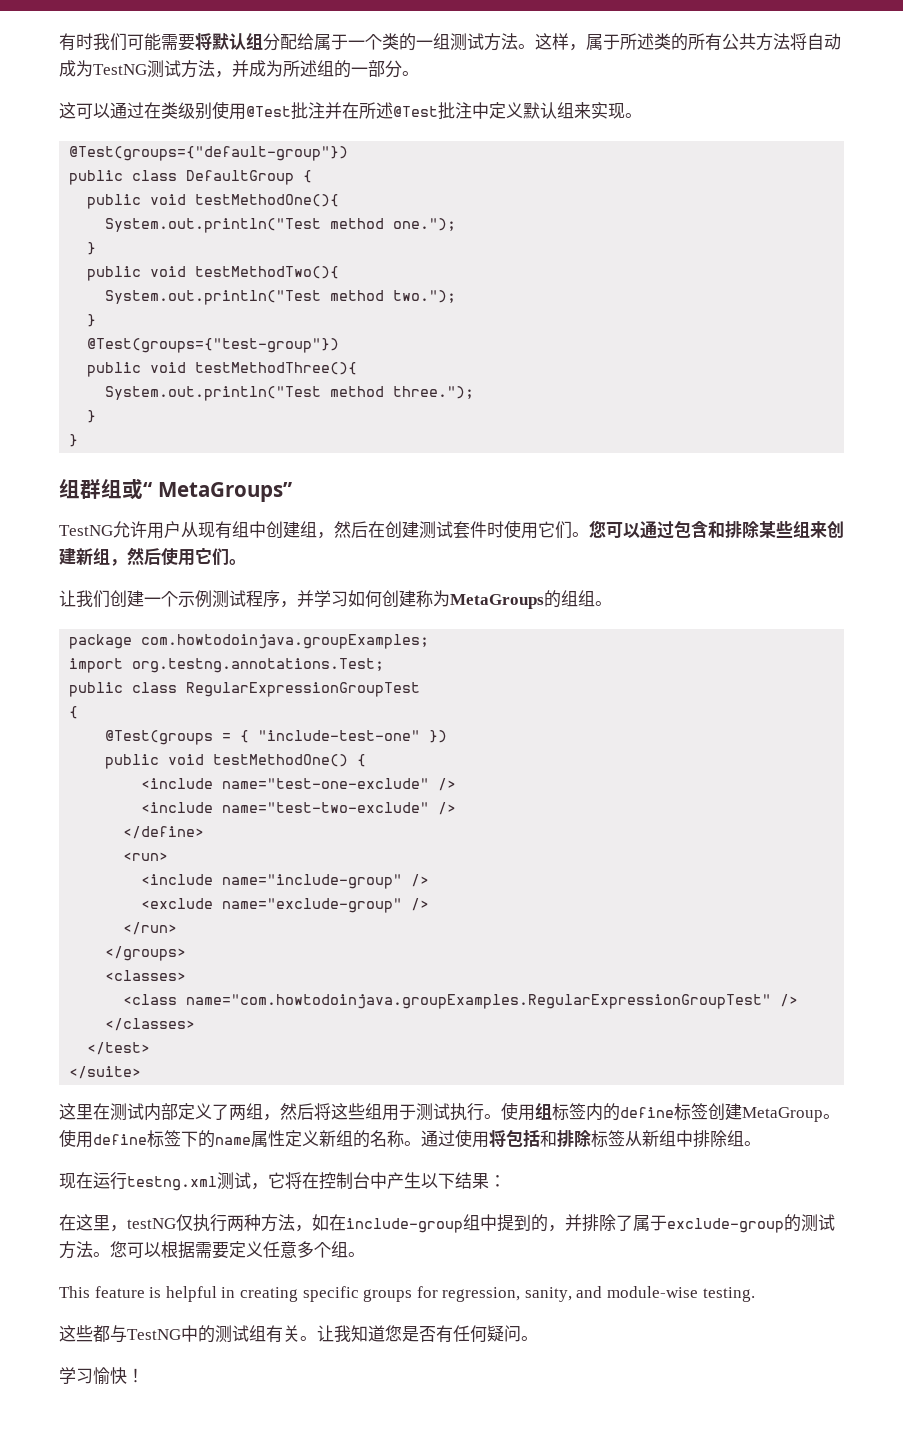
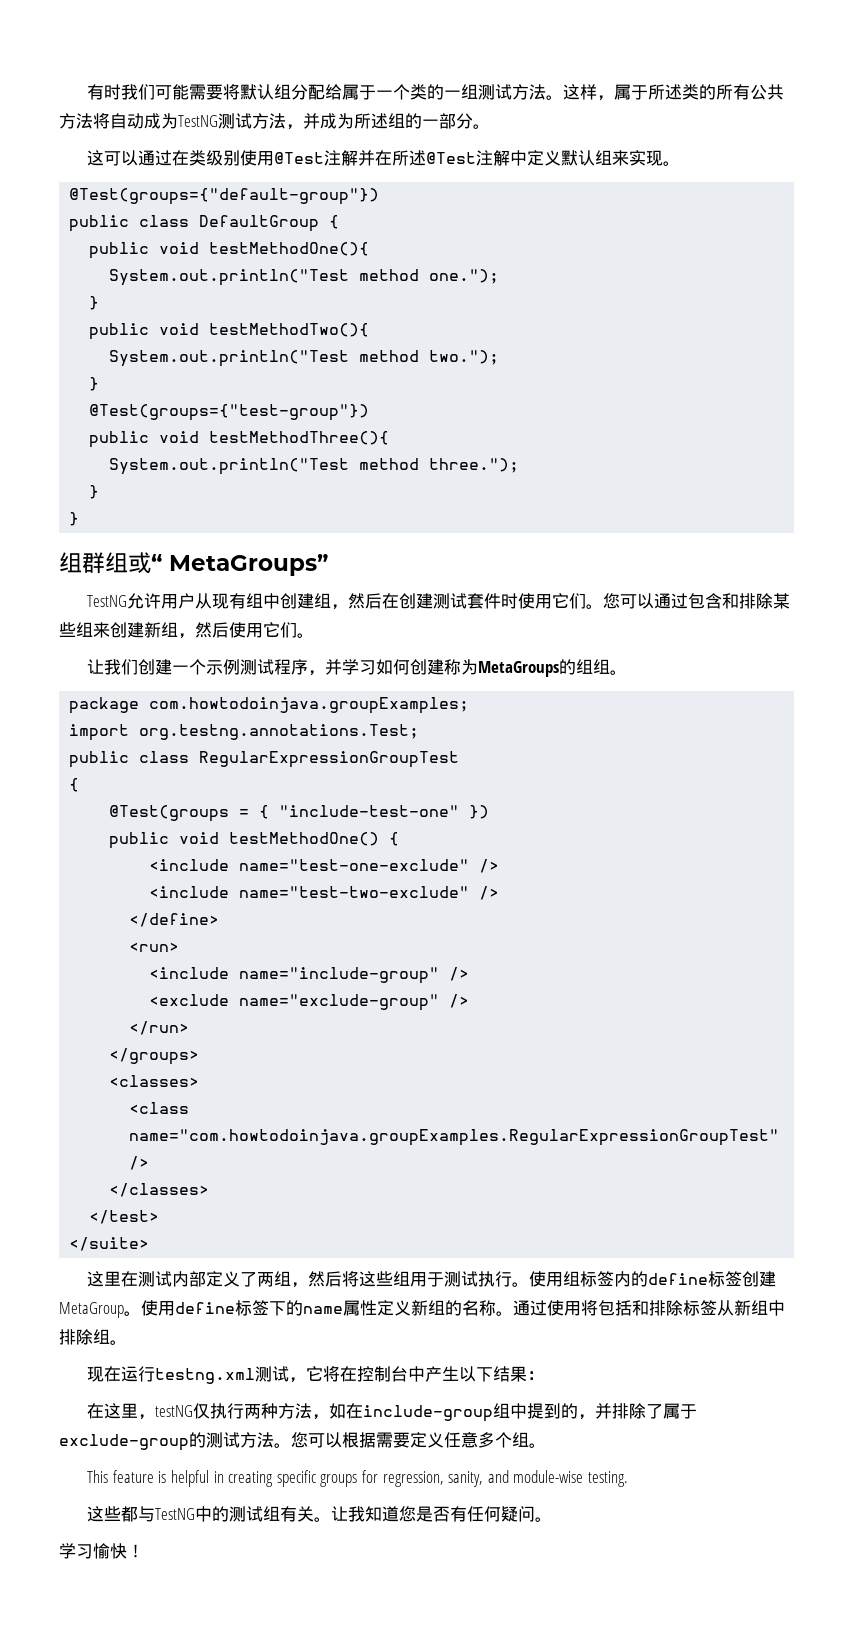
[291,102,325,120] 批注 -> [324,150,359,166] 注解
[438,102,472,120] 批注 -> [476,150,511,166] 注解

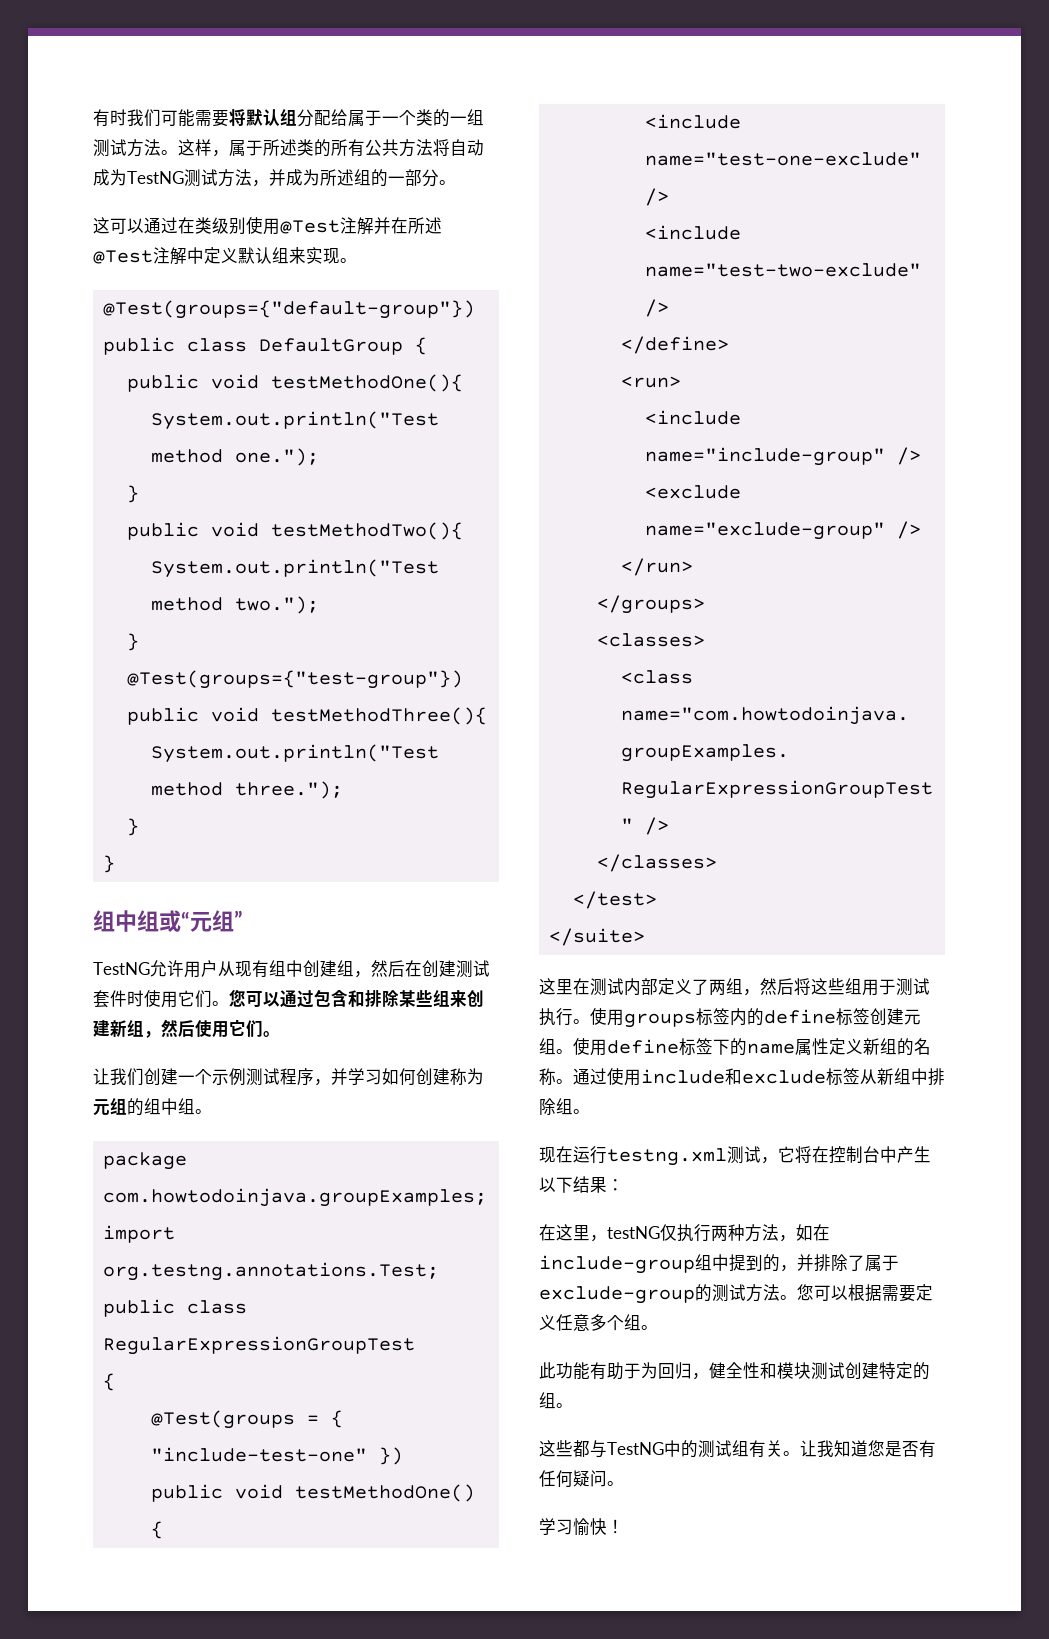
[82,552,105,574] 群 -> [115,910,137,932] 中
[169,554,328,576] MetaGroups” -> [190,910,243,932] 元组”
[478,659,594,677] MetaGroups的组 -> [93,1098,178,1116] 元组的组中
[563,1271,581,1286] 组 -> [624,1013,696,1028] groups
[59,1302,124,1318] MetaGroup -> [904,1009,921,1025] [539,1038,556,1055] 元组
[581,1300,683,1316] 将包括和排除 -> [641,1068,826,1085] include和exclude
[87,1470,628,1487] This feature is helpful in creating specific groups for regression, sanity, and module-wise testing. -> [539,1362,930,1380] [539,1392,573,1409] 此功能有助于为回归，健全性和模块测试创建特定的组。

